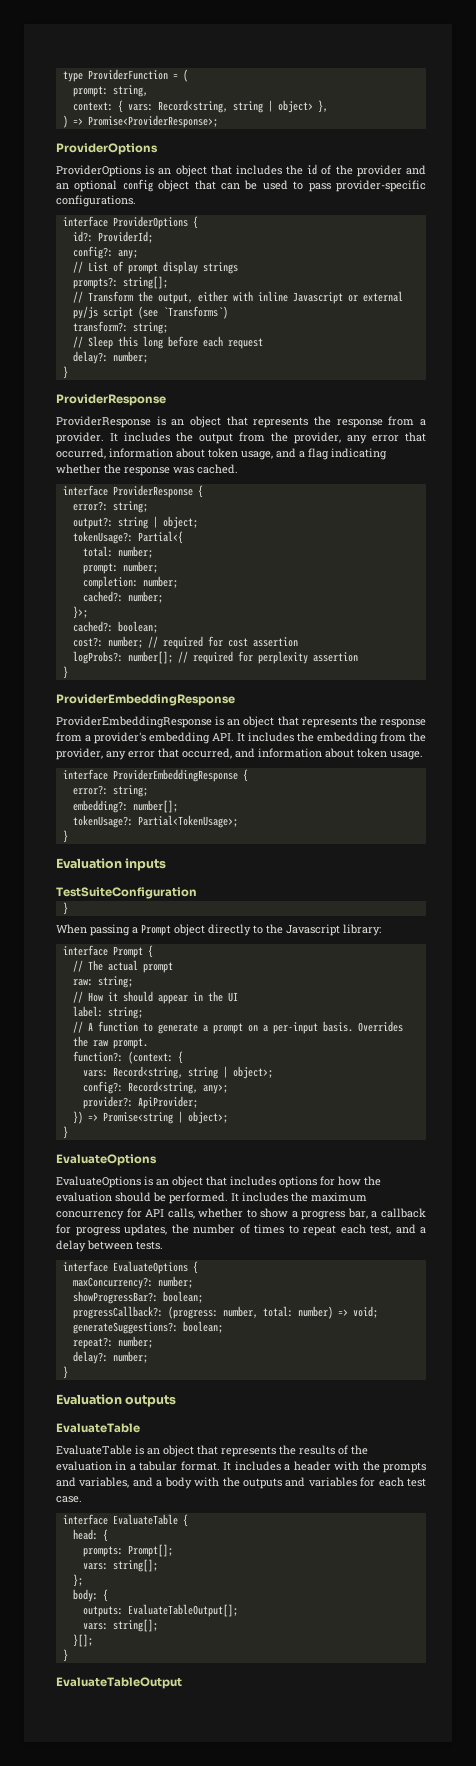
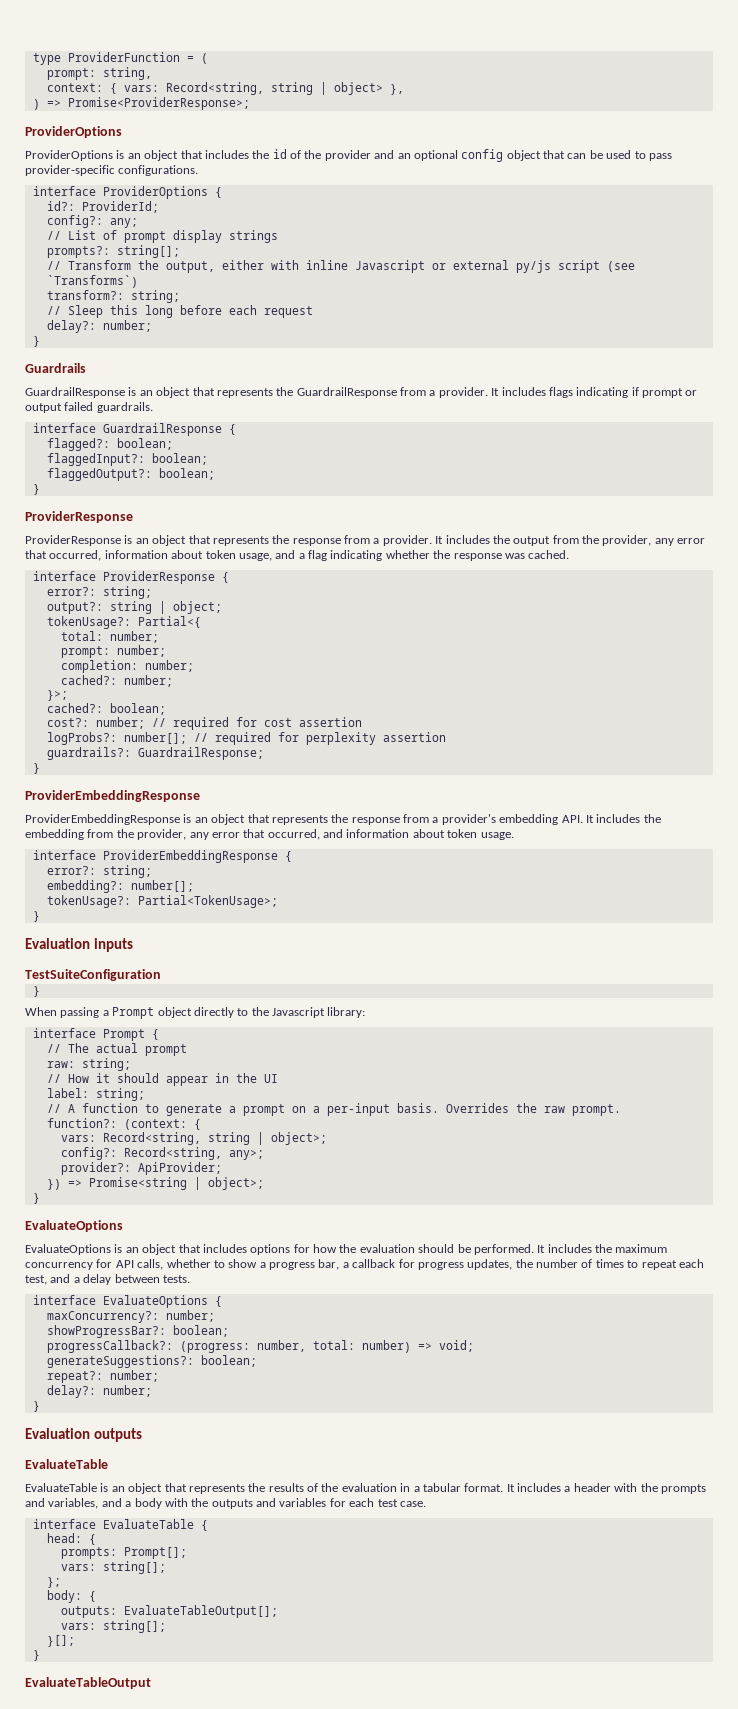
(68, 372) none -> [25,363,86,373] [25,387,698,398] [25,402,153,413] [32,423,236,436] [46,438,173,451] [46,453,208,466] [46,468,215,481] [32,484,40,495] // Guardrails // GuardrailResponse is an object that represents the GuardrailResponse from a provider. It includes flags indicating if prompt or output failed guardrails. // interface GuardrailResponse { // flagged?: boolean; // flaggedInput?: boolean; // flaggedOutput?: boolean; // }
(358, 657) none -> [46,747,264,760] // guardrails?: GuardrailResponse;

